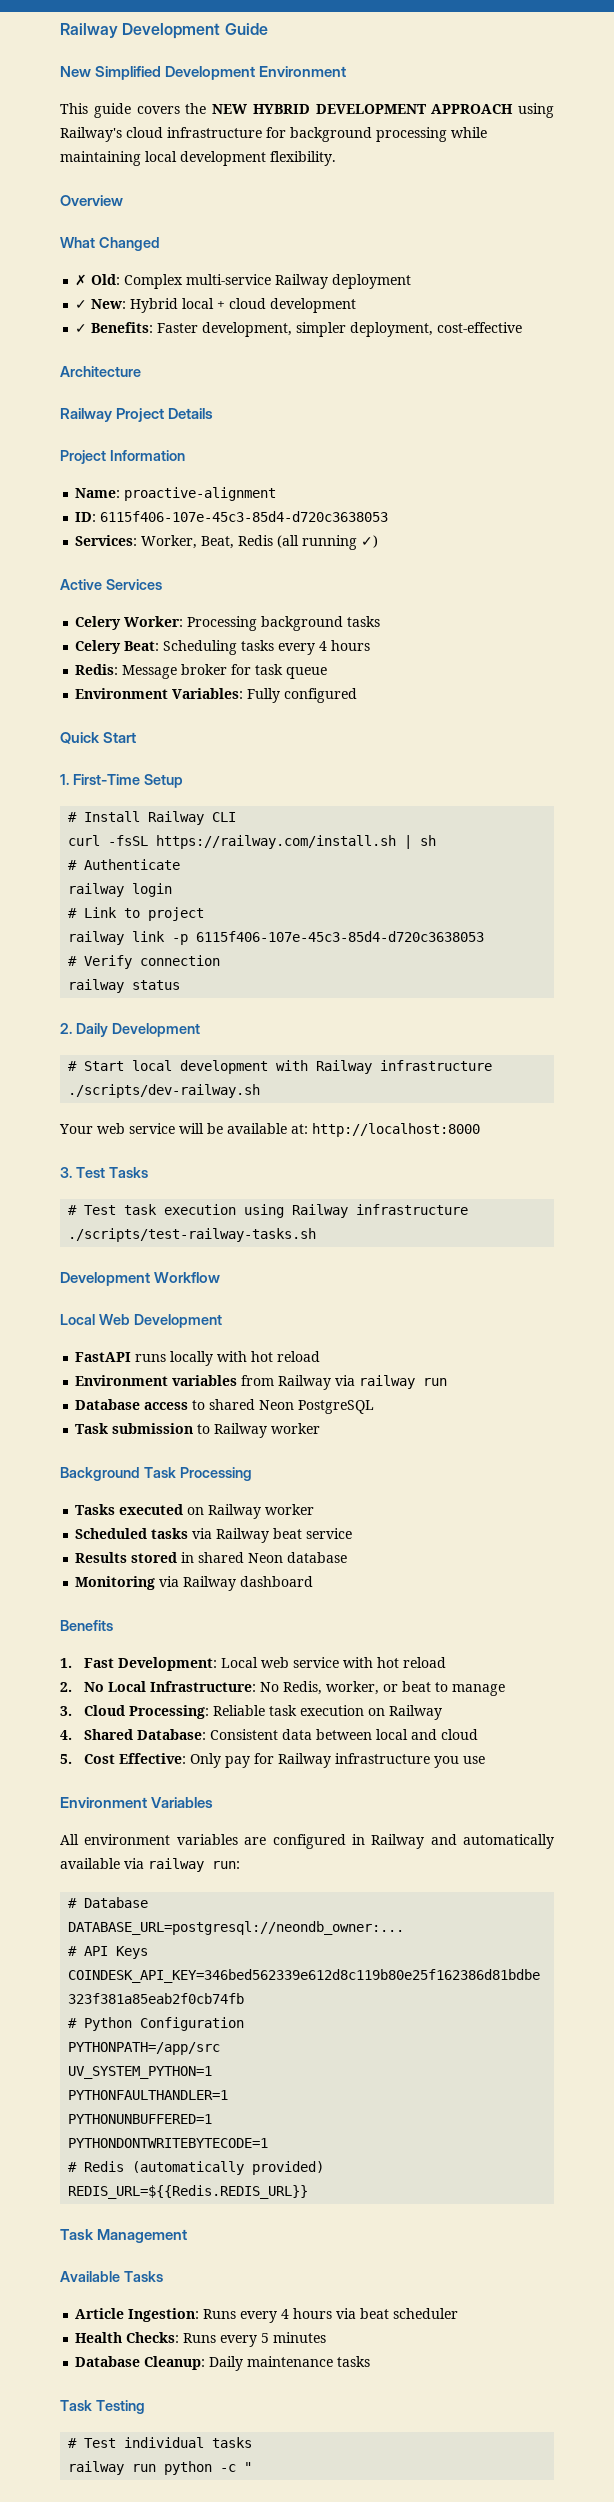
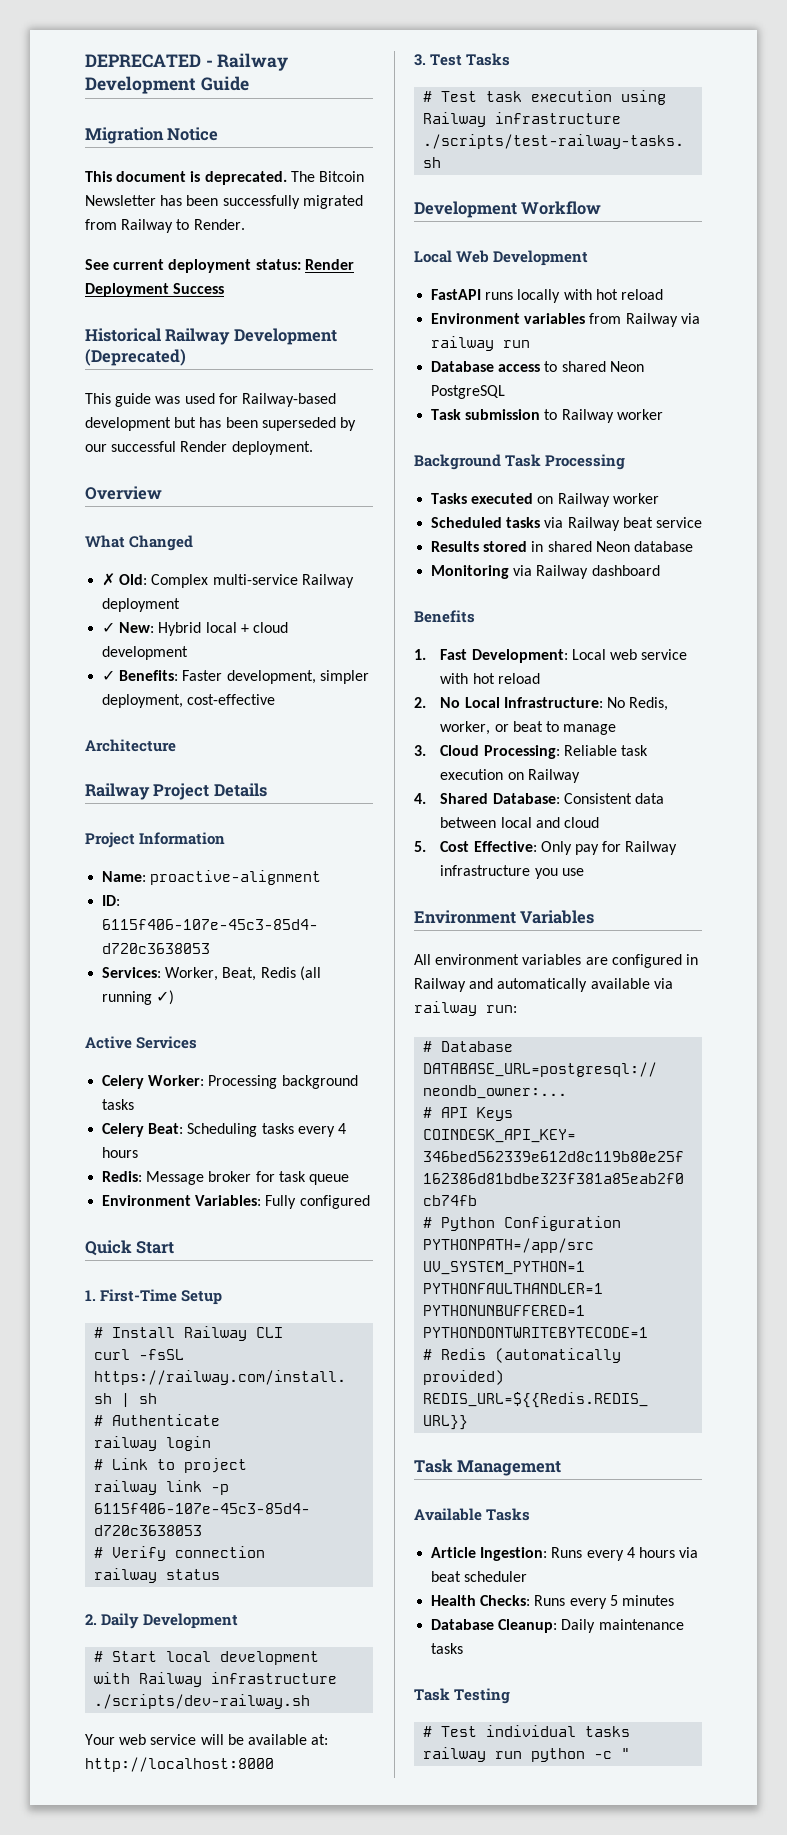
(60, 30) none -> [85,54,213,68] DEPRECATED -
[60,66,347,80] [60,103,554,118] [60,127,487,142] [60,151,336,166] New Simplified Development Environment // This guide covers the NEW HYBRID DEVELOPMENT APPROACH using Railway's cloud infrastructure for background processing while maintaining local development flexibility. -> [85,127,219,144] [85,171,364,185] [85,195,363,209] [85,219,245,233] [85,259,354,273] [85,283,225,297] [85,328,337,345] [85,349,186,366] [85,393,336,407] [85,417,356,431] [85,441,313,455] Migration Notice // This document is deprecated. The Bitcoin Newsletter has been successfully migrated from Railway to Render. // See current deployment status: Render Deployment Success // Historical Railway Development (Deprecated) // This guide was used for Railway-based development but has been superseded by our successful Render deployment.

